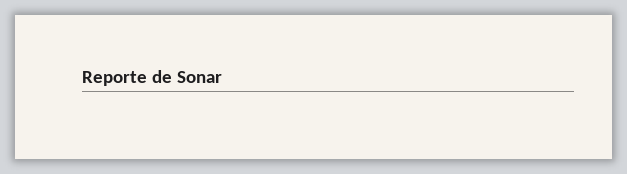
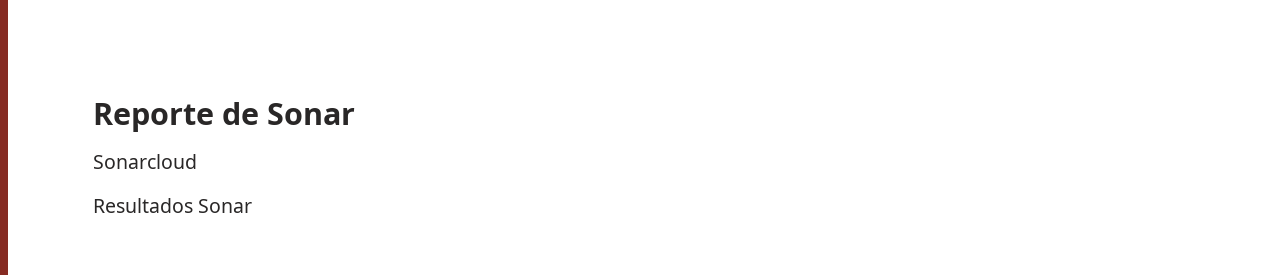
(222, 77) none -> [93,154,197,169] [93,198,253,213] // Sonarcloud // Resultados Sonar

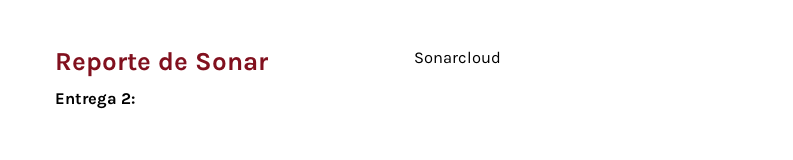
(356, 114) none -> [55,93,136,109] // Entrega 2:
[93,198,253,213] // Resultados Sonar -> (501, 57) none

